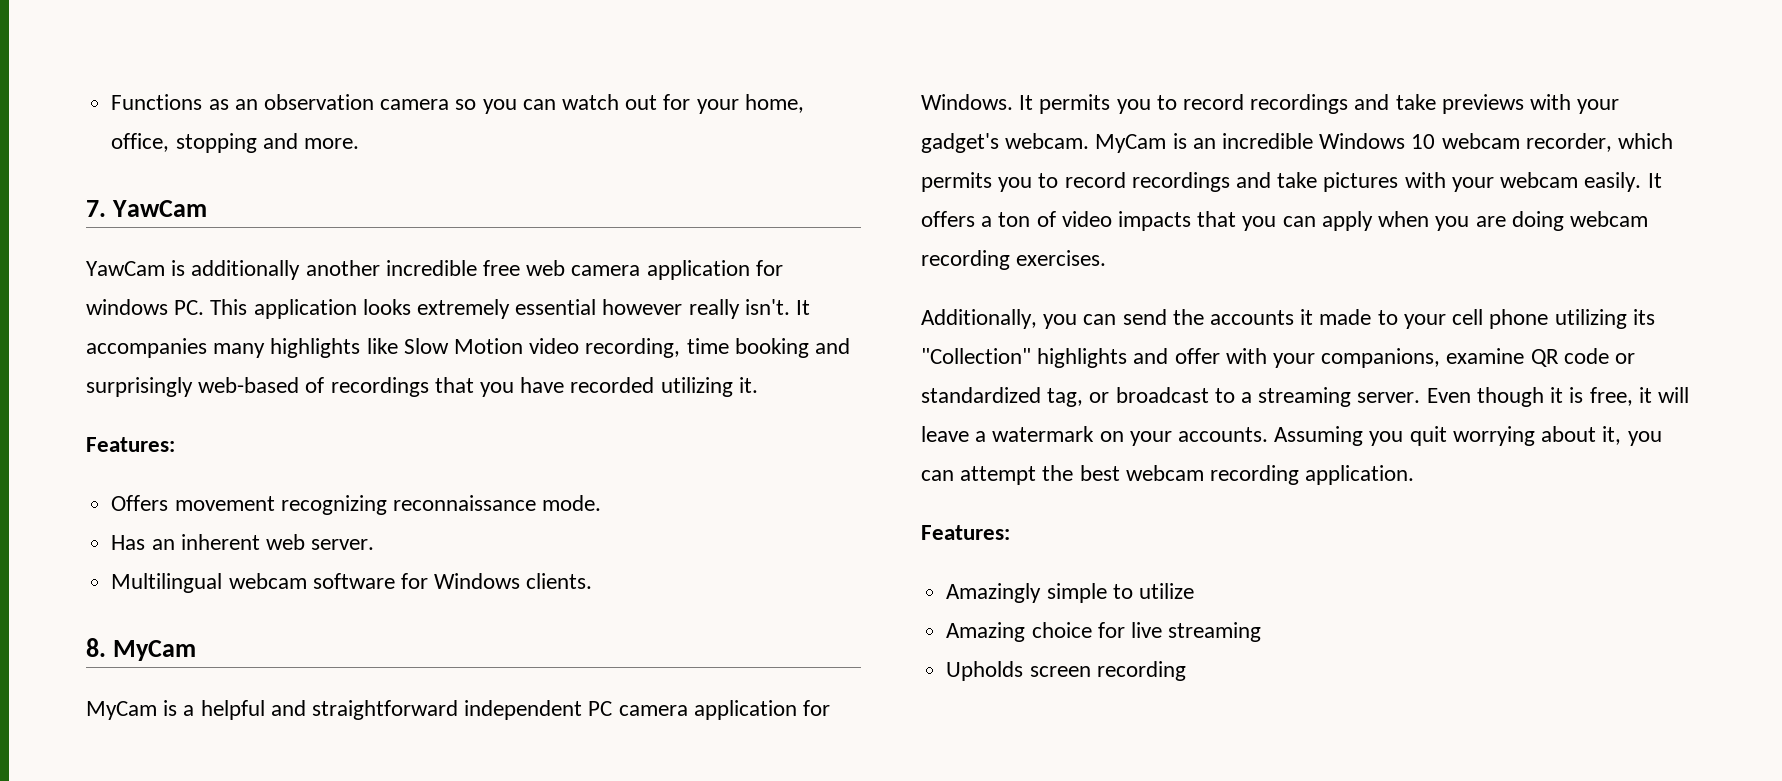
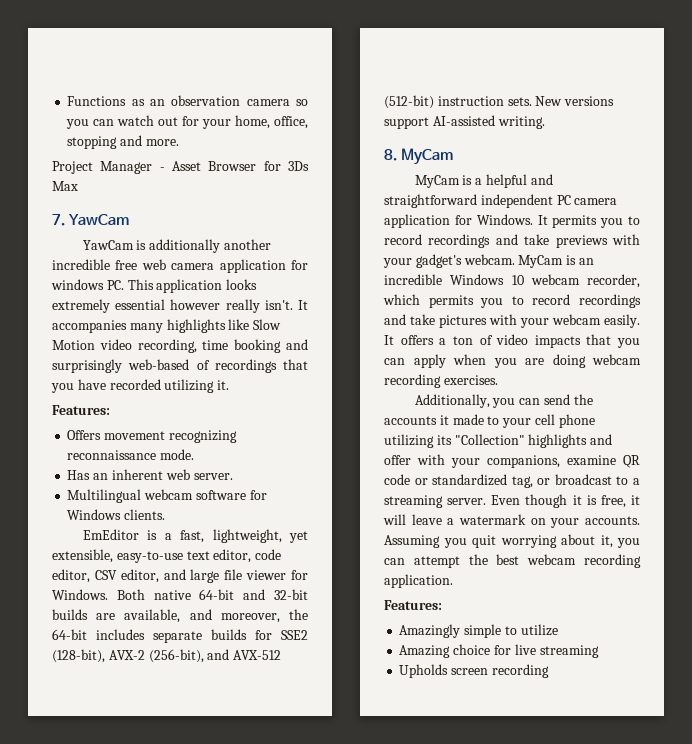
(359, 143) none -> [52,161,309,174] [52,181,78,191] // Project Manager - Asset Browser for 3Ds Max
(593, 581) none -> [82,529,308,543] [52,549,282,563] [52,569,308,583] [52,589,308,600] [52,609,308,623] [52,629,308,643] [52,649,282,663] [384,95,615,109] [384,115,545,129] // EmEditor is a fast, lightweight, yet extensible, easy-to-use text editor, code editor, CSV editor, and large file viewer for Windows. Both native 64-bit and 32-bit builds are available, and moreover, the 64-bit includes separate builds for SSE2 (128-bit), AVX-2 (256-bit), and AVX-512 (512-bit) instruction sets. New versions support AI-assisted writing.

